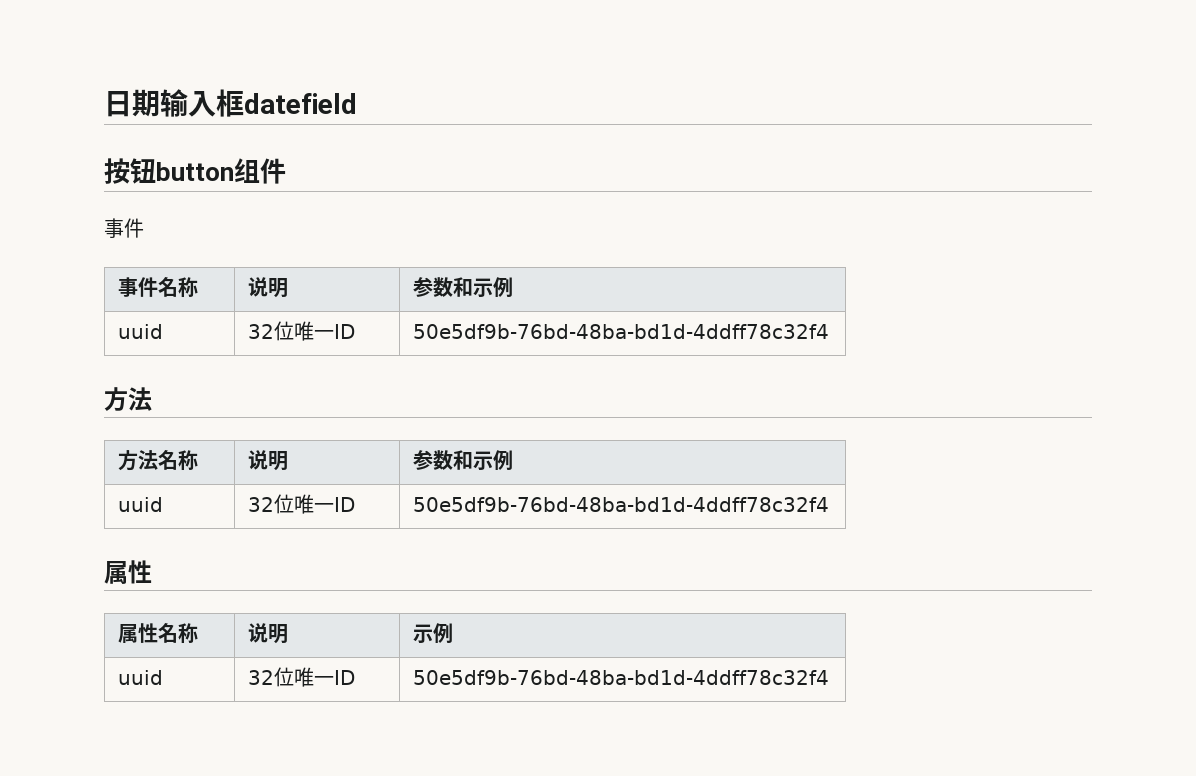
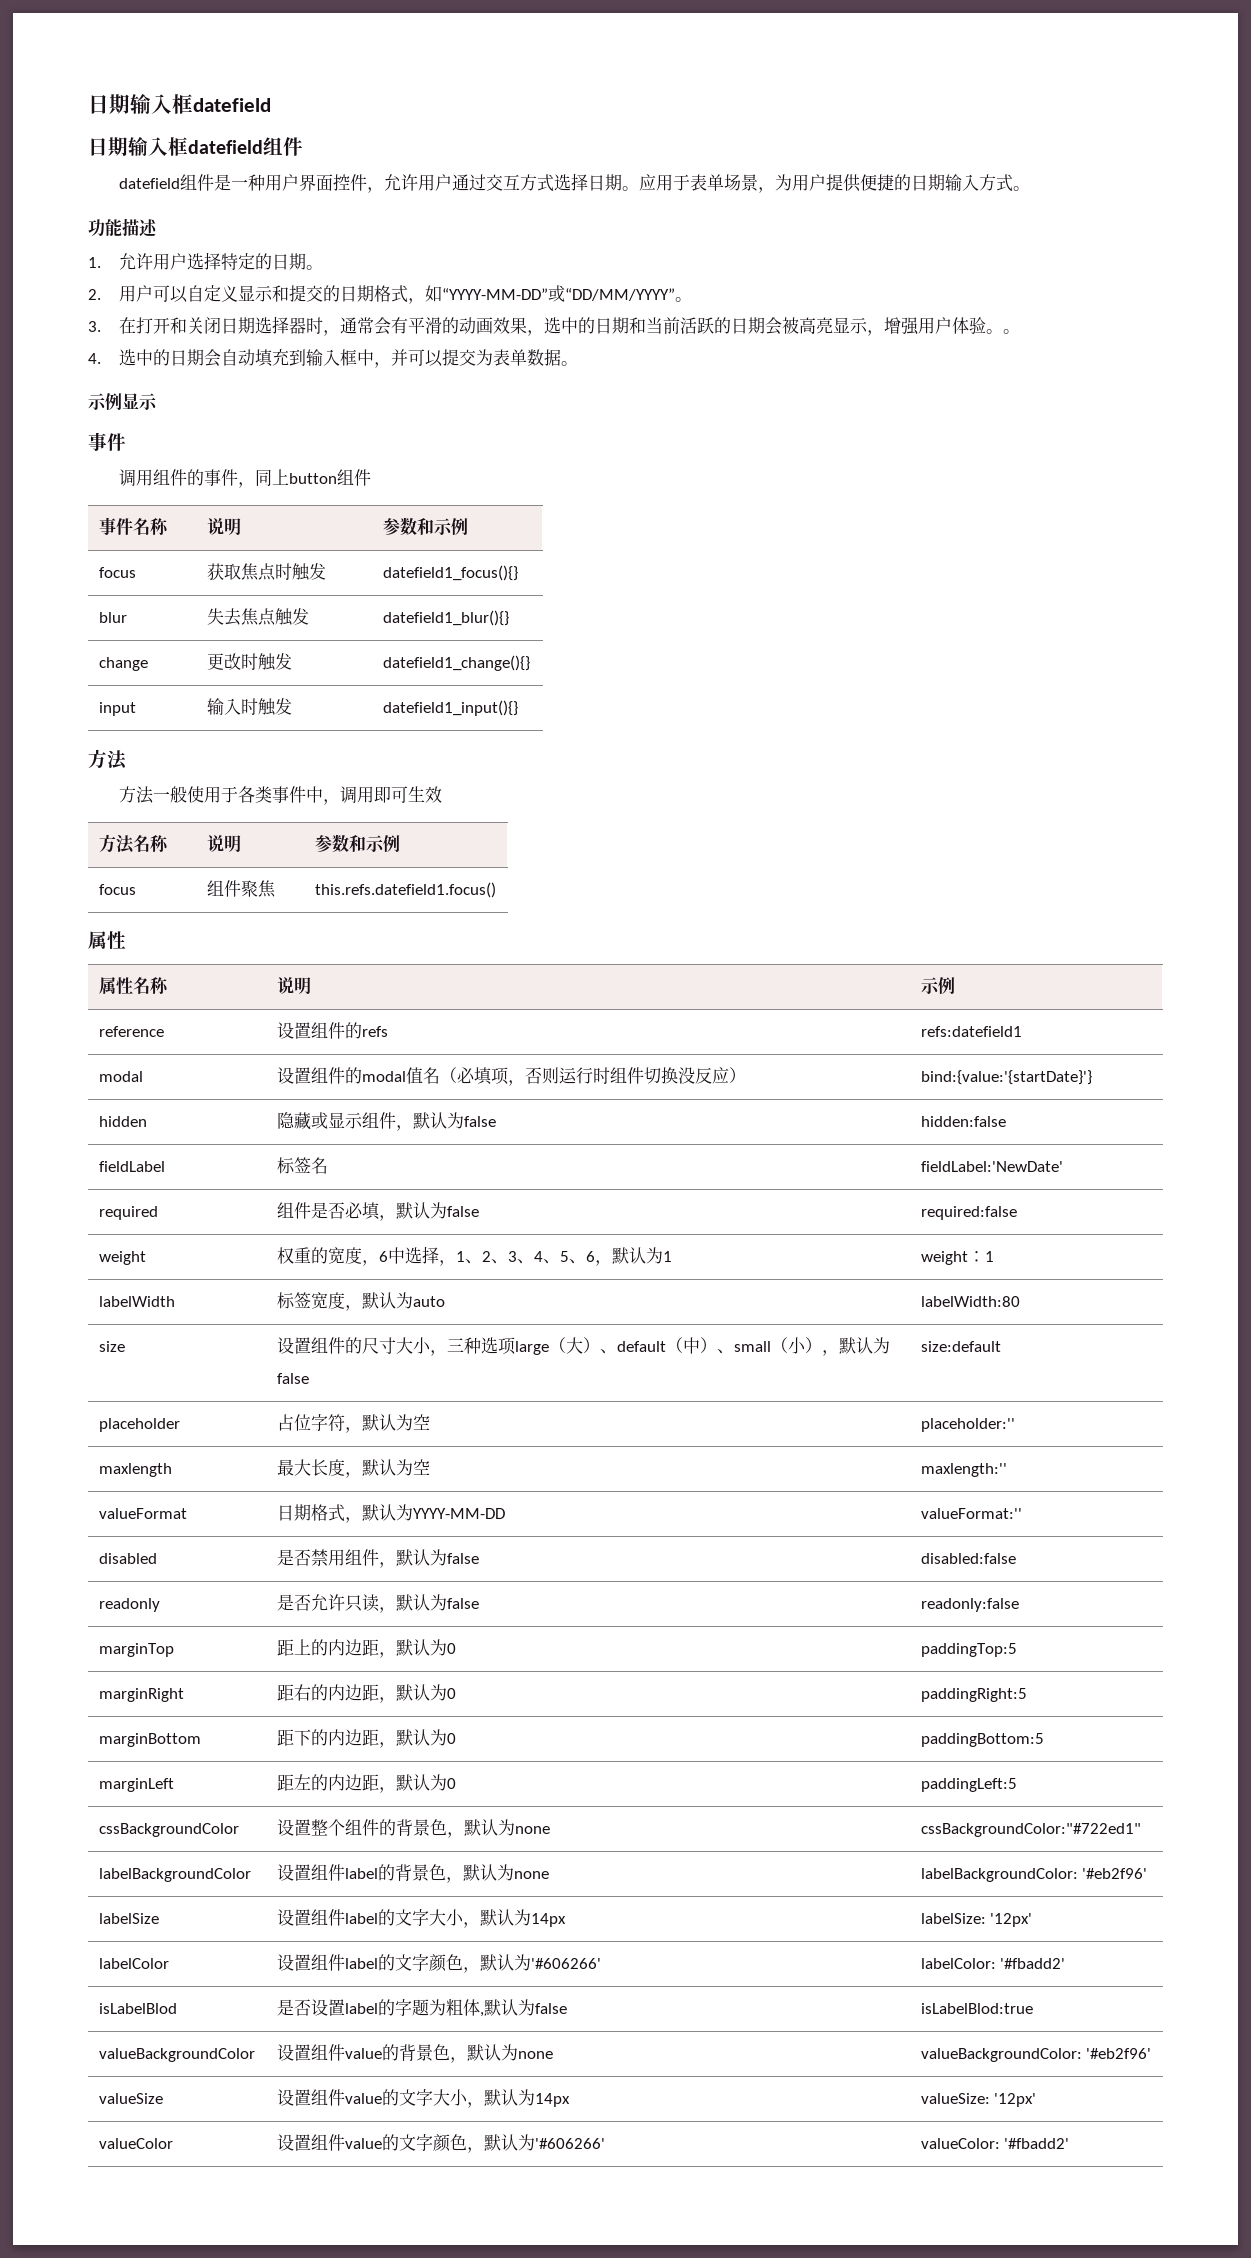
[104,158,286,184] [104,218,124,238] 按钮button组件 // 事 -> [88,136,303,156] [118,173,1030,193] [88,218,158,237] [88,252,323,271] [88,285,692,304] [88,316,1020,336] [88,348,578,368] [88,393,158,410] [88,432,126,451] [118,469,354,488] 日期输入框datefield组件 // datefield组件是一种用户界面控件，允许用户通过交互方式选择日期。应用于表单场景，为用户提供便捷的日期输入方式。 // 功能描述 // 1.允许用户选择特定的日期。 // 2.用户可以自定义显示和提交的日期格式，如“YYYY-MM-DD”或“DD/MM/YYYY”。 // 3.在打开和关闭日期选择器时，通常会有平滑的动画效果，选中的日期和当前活跃的日期会被高亮显示，增强用户体验。。 // 4.选中的日期会自动填充到输入框中，并可以提交为表单数据。 // 示例显示 // 事件 // 调用组件的事件，同上button组
[118,324,164,339] [248,321,356,341] [413,324,830,339] [104,387,152,411] uuid | 32位唯一ID | 50e5df9b-76bd-48ba-bd1d-4ddff78c32f4 // 方法 -> [98,567,136,578] [206,563,326,581] [382,565,518,581] [98,612,127,623] [206,608,309,626] [382,610,509,626] [98,657,148,671] [206,653,292,671] [382,655,530,671] [98,702,136,716] [206,698,292,716] [382,700,518,716] [88,749,127,770] [118,786,442,805] focus | 获取焦点时触发 | datefield1_focus(){} // blur | 失去焦点触发 | datefield1_blur(){} // change | 更改时触发 | datefield1_change(){} // input | 输入时触发 | datefield1_input(){} // 方法 // 方法一般使用于各类事件中，调用即可生效
[118,497,164,512] [248,494,356,514] [413,497,830,512] uuid | 32位唯一ID | 50e5df9b-76bd-48ba-bd1d-4ddff78c32f4 -> [98,884,136,895] [206,880,276,898] [314,882,496,898] focus | 组件聚焦 | this.refs.datefield1.focus()
[118,670,164,685] [248,667,356,687] [413,670,830,685] uuid | 32位唯一ID | 50e5df9b-76bd-48ba-bd1d-4ddff78c32f4 -> [98,1026,164,1037] [276,1022,388,1039] [920,1026,1022,1037] [98,1071,143,1082] [276,1067,746,1086] [920,1070,1092,1085] [98,1116,147,1127] [276,1112,496,1131] [920,1116,1006,1127] [98,1161,165,1172] [276,1157,328,1174] [920,1161,1063,1172] [98,1206,158,1220] [276,1202,479,1221] [920,1206,1017,1220] [98,1251,146,1265] [276,1246,672,1266] [920,1251,994,1265] [98,1296,175,1307] [276,1292,445,1311] [920,1296,1020,1307] [98,1341,125,1352] [276,1337,890,1356] [276,1373,309,1384] [920,1341,1001,1352] [98,1418,180,1432] [276,1414,430,1433] [920,1418,1015,1432] [98,1463,172,1477] [276,1459,430,1478] [920,1463,1007,1477] [98,1508,187,1519] [276,1504,505,1523] [920,1508,1022,1519] [98,1553,157,1564] [276,1549,479,1568] [920,1553,1016,1564] [98,1598,160,1612] [276,1594,479,1613] [920,1598,1019,1612] [98,1643,174,1657] [276,1639,456,1658] [920,1643,1017,1657] [98,1688,184,1702] [276,1684,456,1703] [920,1688,1027,1702] [98,1733,201,1747] [276,1729,456,1748] [920,1733,1044,1747] [98,1778,174,1792] [276,1774,456,1793] [920,1778,1017,1792] [98,1823,239,1837] [276,1819,550,1838] [920,1823,1141,1837] [98,1868,251,1882] [276,1864,549,1883] [920,1868,1148,1882] [98,1913,159,1924] [276,1909,566,1928] [920,1913,1033,1927] [98,1958,169,1969] [276,1954,601,1973] [920,1958,1066,1969] [98,2003,177,2014] [276,1998,567,2017] [920,2003,1033,2014] [98,2048,255,2062] [276,2044,553,2063] [920,2048,1152,2062] [98,2093,163,2104] [276,2089,570,2108] [920,2093,1037,2107] [98,2138,173,2149] [276,2134,605,2153] [920,2138,1070,2149] reference | 设置组件的refs | refs:datefield1 // modal | 设置组件的modal值名（必填项，否则运行时组件切换没反应） | bind:{value:'{startDate}'} // hidden | 隐藏或显示组件，默认为false | hidden:false // fieldLabel | 标签名 | fieldLabel:'NewDate' // required | 组件是否必填，默认为false | required:false // weight | 权重的宽度，6中选择，1、2、3、4、5、6，默认为1 | weight：1 // labelWidth | 标签宽度，默认为auto | labelWidth:80 // size | 设置组件的尺寸大小，三种选项large（大）、default（中）、small（小），默认为false | size:default // placeholder | 占位字符，默认为空 | placeholder:'' // maxlength | 最大长度，默认为空 | maxlength:'' // valueFormat | 日期格式，默认为YYYY-MM-DD | valueFormat:'' // disabled | 是否禁用组件，默认为false | disabled:false // readonly | 是否允许只读，默认为false | readonly:false // marginTop | 距上的内边距，默认为0 | paddingTop:5 // marginRight | 距右的内边距，默认为0 | paddingRight:5 // marginBottom | 距下的内边距，默认为0 | paddingBottom:5 // marginLeft | 距左的内边距，默认为0 | paddingLeft:5 // cssBackgroundColor | 设置整个组件的背景色，默认为none | cssBackgroundColor:"#722ed1" // labelBackgroundColor | 设置组件label的背景色，默认为none | labelBackgroundColor: '#eb2f96' // labelSize | 设置组件label的文字大小，默认为14px | labelSize: '12px' // labelColor | 设置组件label的文字颜色，默认为'#606266' | labelColor: '#fbadd2' // isLabelBlod | 是否设置label的字题为粗体,默认为false | isLabelBlod:true // valueBackgroundColor | 设置组件value的背景色，默认为none | valueBackgroundColor: '#eb2f96' // valueSize | 设置组件value的文字大小，默认为14px | valueSize: '12px' // valueColor | 设置组件value的文字颜色，默认为'#606266' | valueColor: '#fbadd2'

